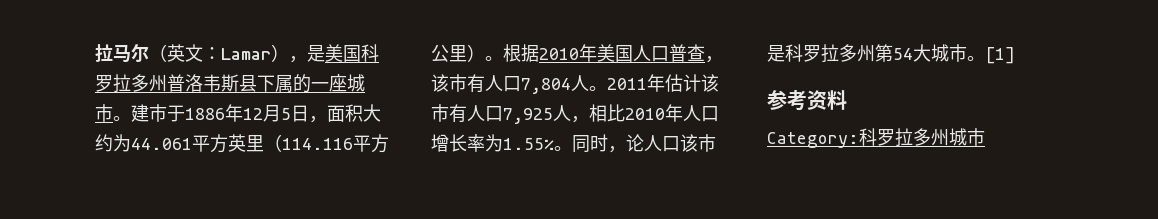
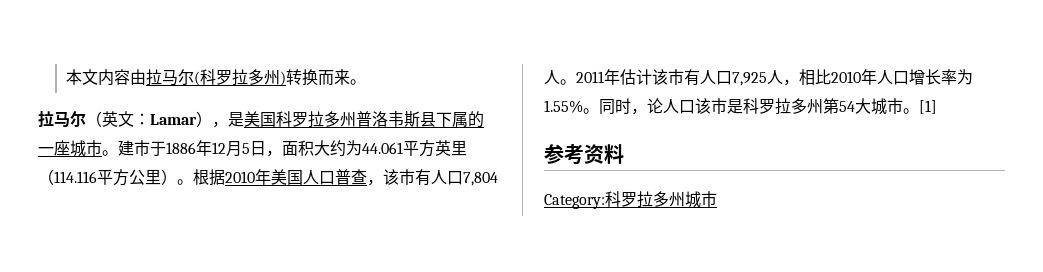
(95, 53) none -> [66,69,367,86] 本文内容由拉马尔(科罗拉多州)转换而来。 //

